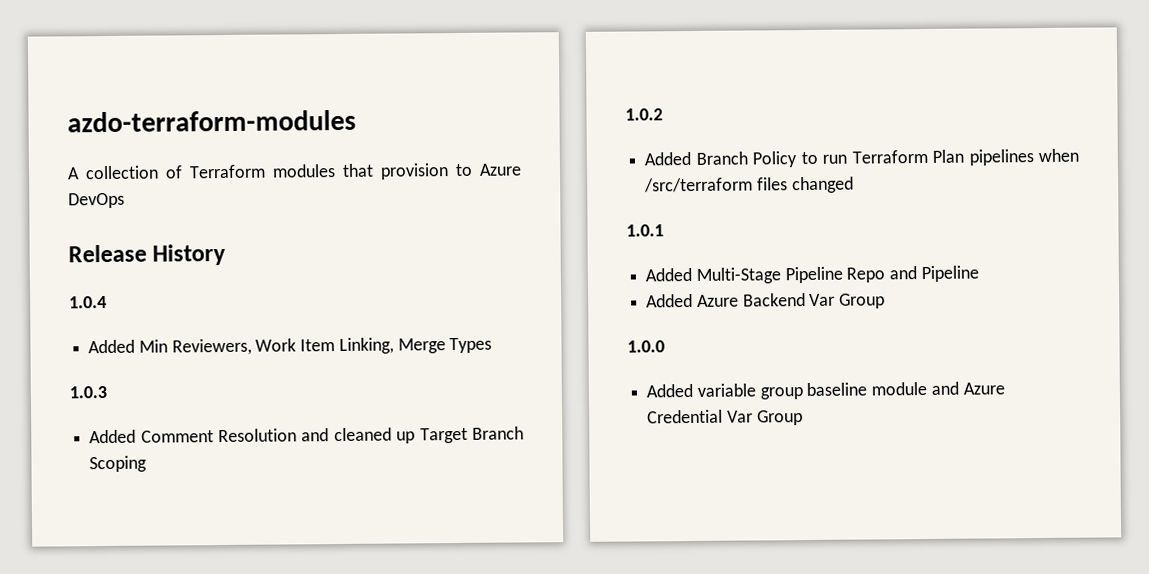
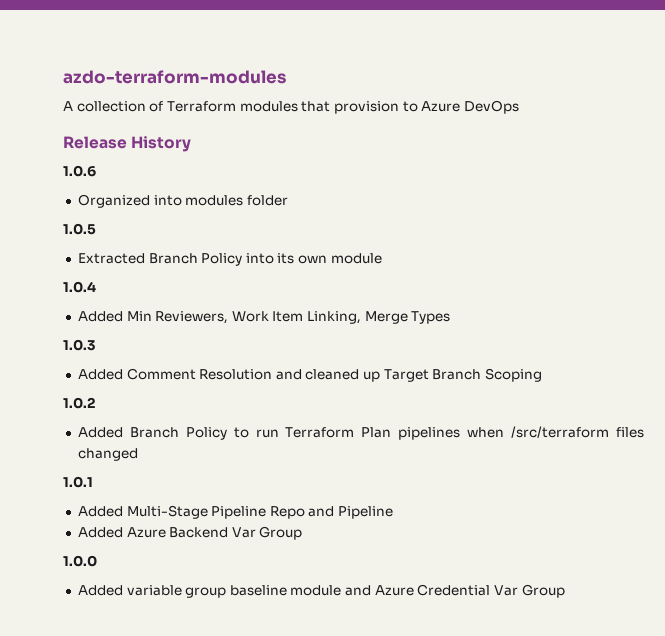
(227, 254) none -> [63,165,96,177] [77,194,288,208] [63,223,96,235] [77,253,382,266] // 1.0.6 // Organized into modules folder // 1.0.5 // Extracted Branch Policy into its own module

